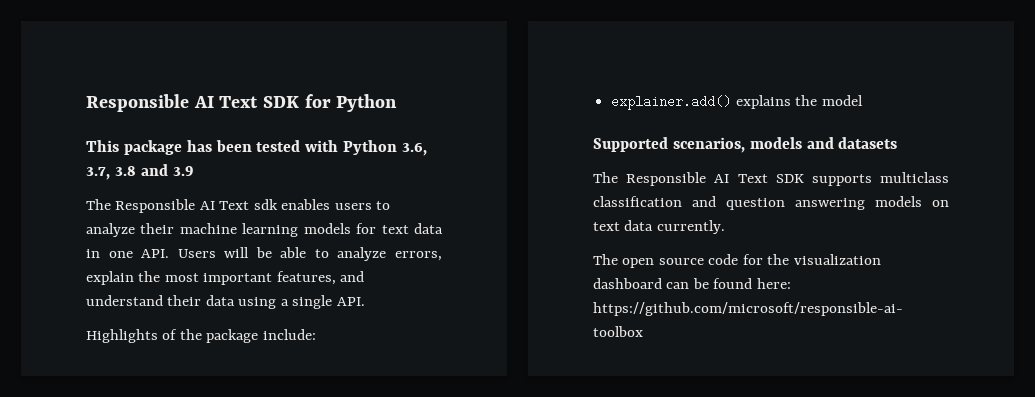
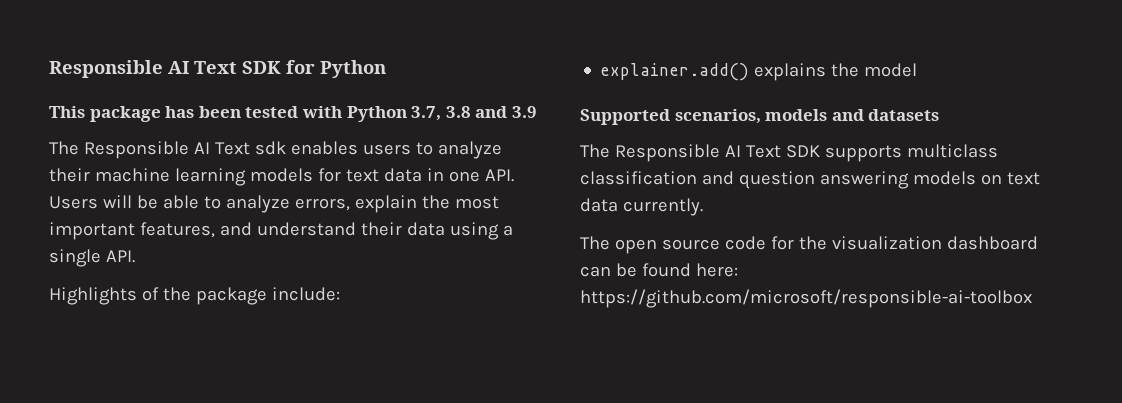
[402,143,428,156] 3.6, -> (407, 114) none

